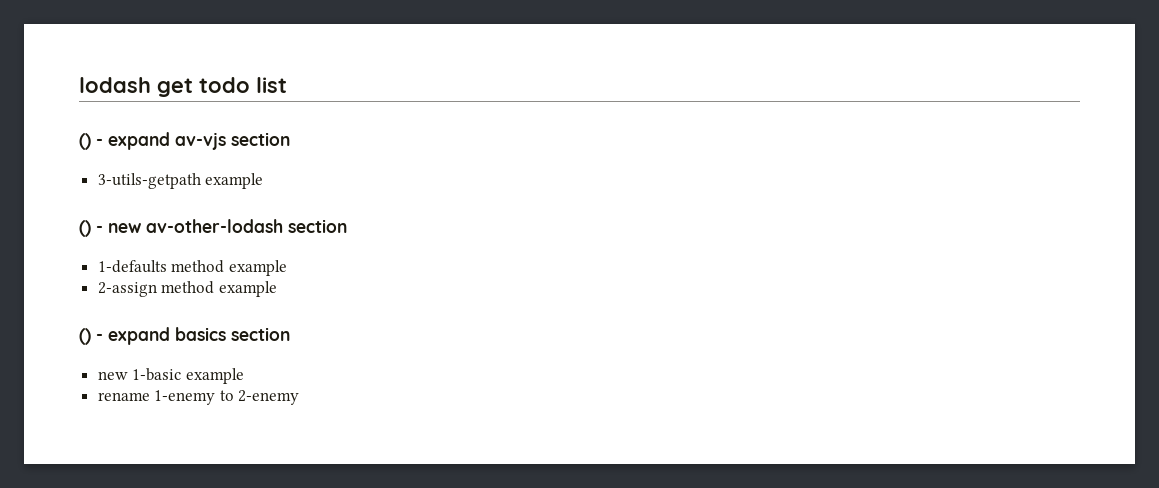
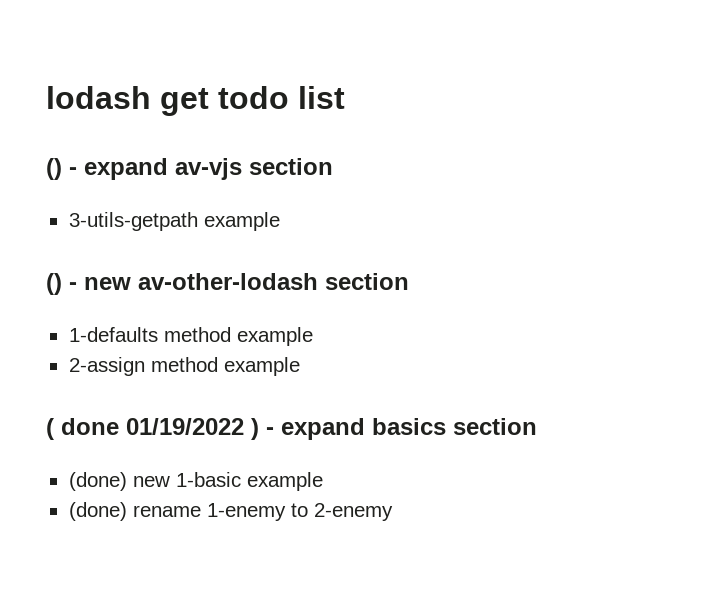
[79,328,91,345] () -> [46,418,259,440] ( done 01/19/2022 )
(290, 334) none -> [68,472,127,491] (done)
(244, 376) none -> [68,502,127,521] (done)

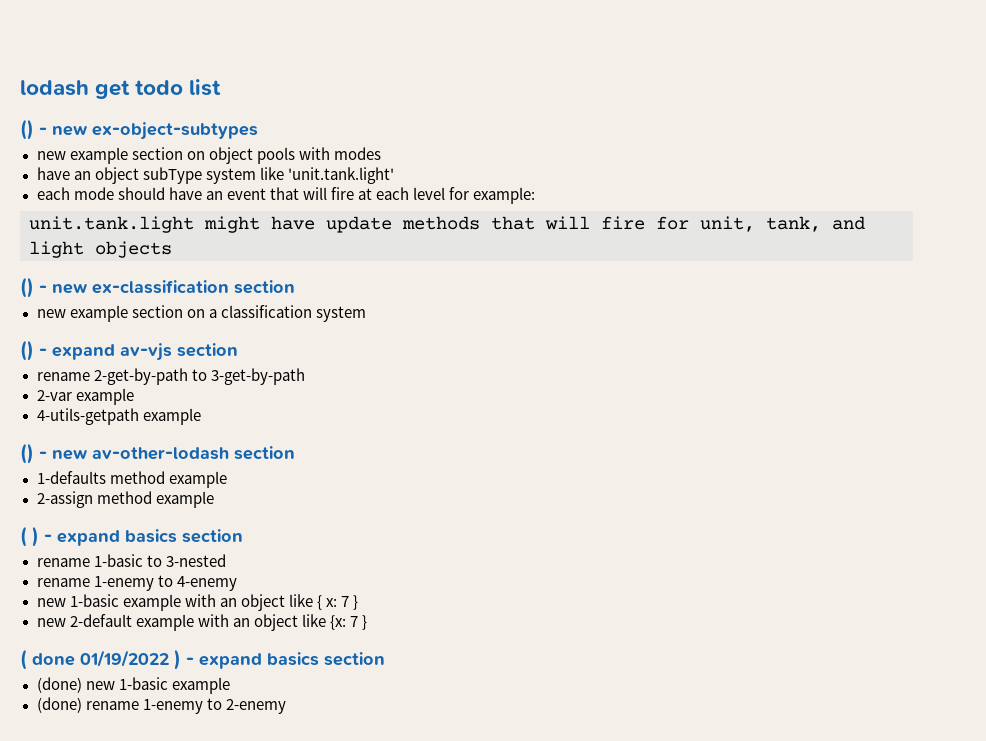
(345, 97) none -> [20,119,258,140] [36,147,381,164] [36,167,394,184] [36,187,536,204] [29,216,865,233] [29,241,172,258] [20,277,295,298] [36,305,366,322] // () - new ex-object-subtypes // new example section on object pools with modes // have an object subType system like 'unit.tank.light' // each mode should have an event that will fire at each level for example: // unit.tank.light might have update methods that will fire for unit, tank, and light objects // () - new ex-classification section // new example section on a classification system
[68,212,198,231] 3-utils-getpath -> [36,368,305,385] [36,388,134,405] [36,408,139,425] rename 2-get-by-path to 3-get-by-path // 2-var example // 4-utils-getpath
(300, 366) none -> [20,526,243,547] [36,554,226,567] [36,575,237,591] [36,594,359,611] [36,614,367,631] // ( ) - expand basics section // rename 1-basic to 3-nested // rename 1-enemy to 4-enemy // new 1-basic example with an object like { x: 7 } // new 2-default example with an object like {x: 7 }

